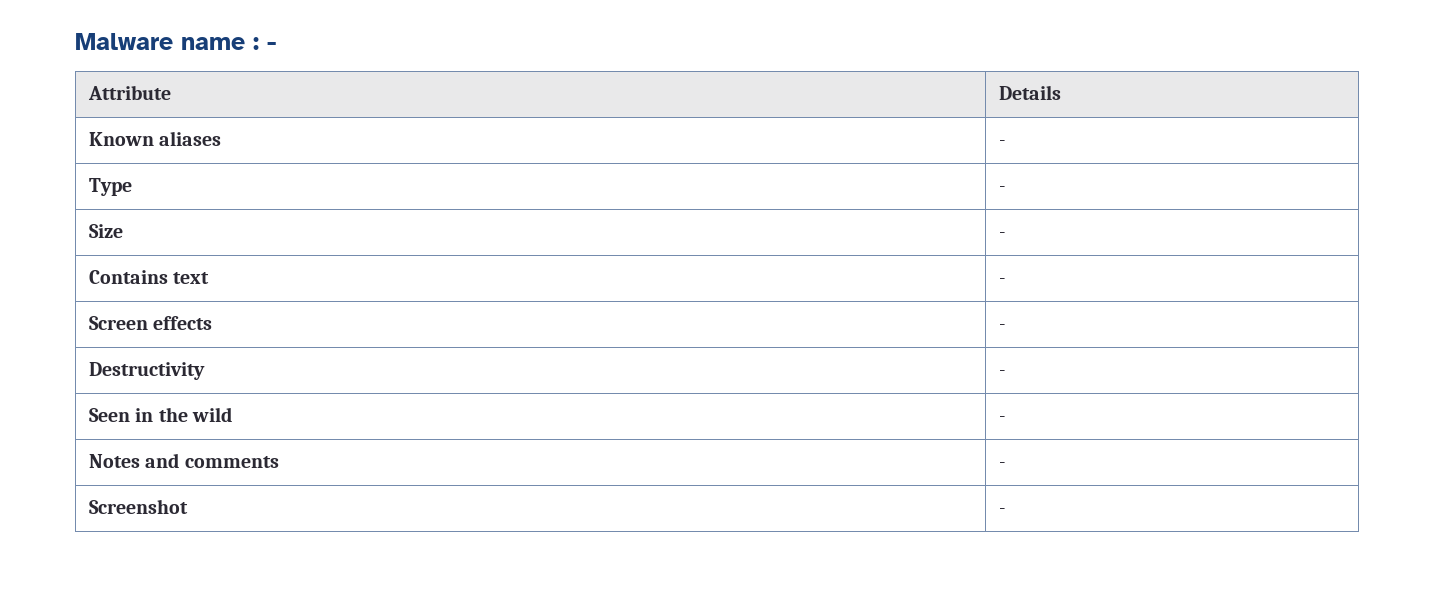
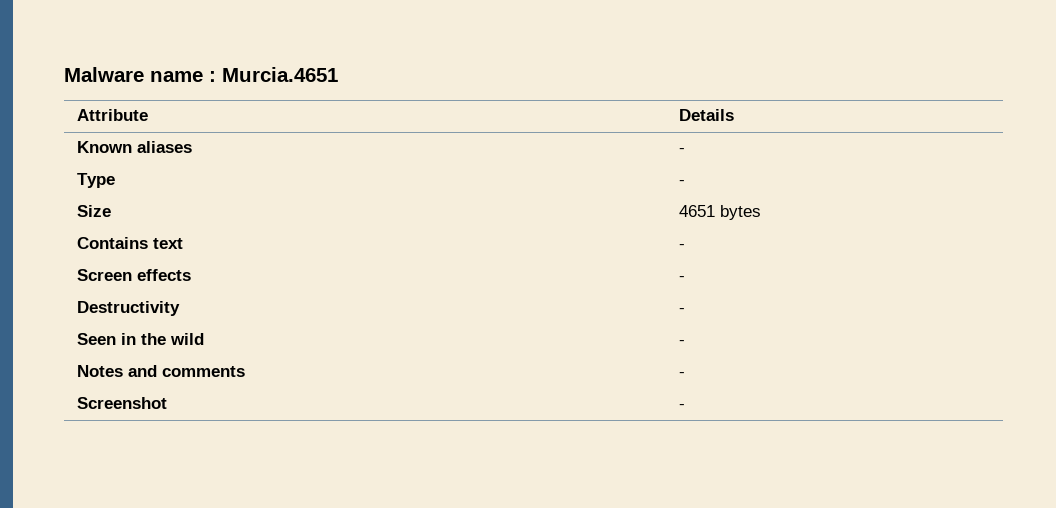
[267,42,276,50] - -> [222,67,338,82] Murcia.4651
[998,232,1006,238] - -> [678,205,761,220] 4651 bytes

